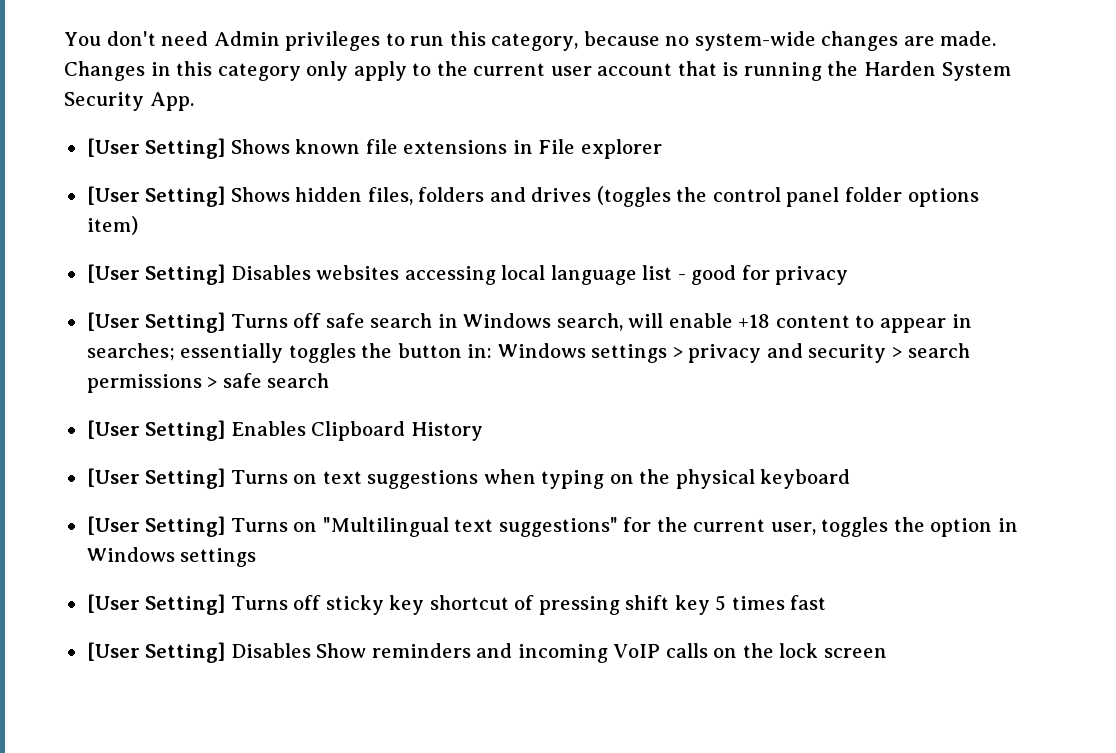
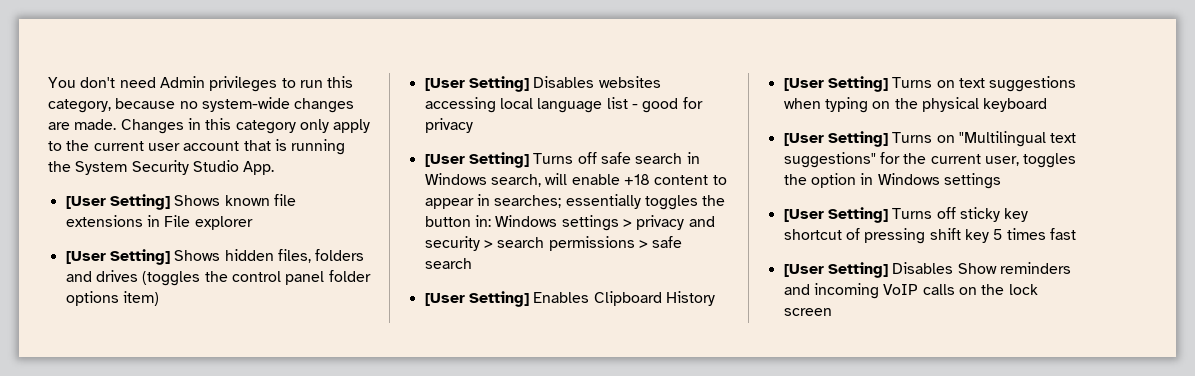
[864,61,937,76] Harden -> (71, 166) none
(144, 101) none -> [192,160,239,172] Studio

